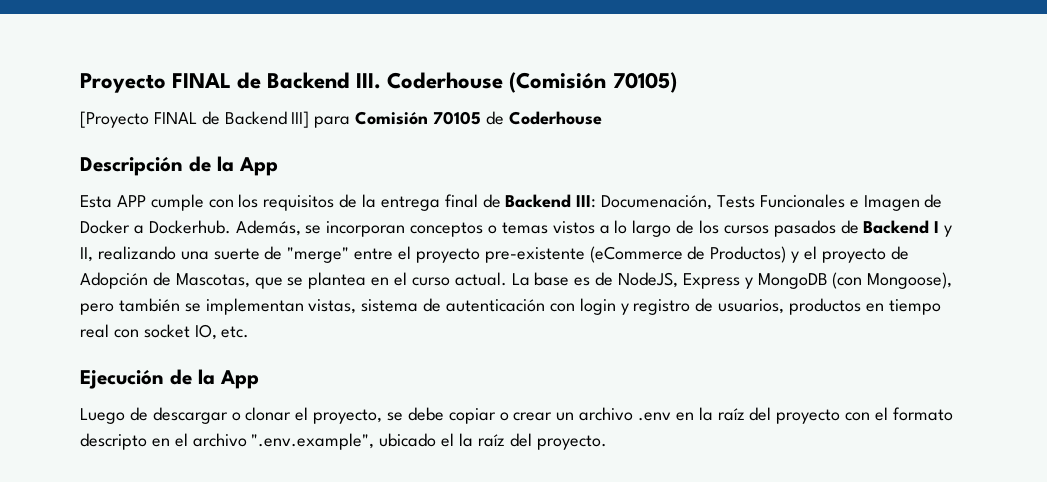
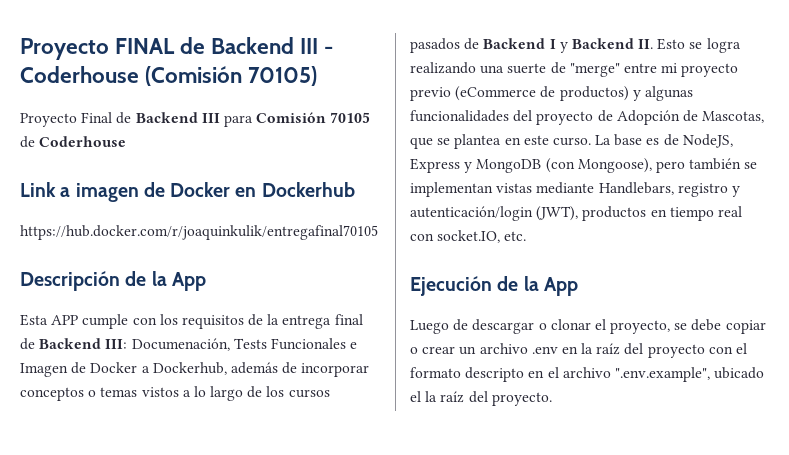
[356,73,382,89] III. -> [300,38,334,54] III -
[80,111,310,128] [Proyecto FINAL de Backend III] -> [20,112,220,127] Proyecto Final de Backend III
(602, 118) none -> [20,182,355,202] [20,225,378,240] // Link a imagen de Docker en Dockerhub // https://hub.docker.com/r/joaquinkulik/entregafinal70105
[148,220,406,237] Dockerhub. Además, se incorporan -> [152,362,370,377] Dockerhub, además de incorporar
[80,247,93,262] II, -> [571,38,741,53] Backend II. Esto se logra
[398,246,818,263] el proyecto pre-existente (eCommerce de Productos) y el -> [661,63,739,77] [410,86,693,101] [410,110,533,122] mi proyecto previo (eCommerce de productos) y algunas funcionalidades del
[394,272,507,286] el curso actual. -> [523,135,591,146] este curso.
[308,298,785,315] vistas, sistema de autenticación con login y registro de usuarios, -> [496,182,740,197] [410,206,579,221] vistas mediante Handlebars, registro y autenticación/login (JWT),
[143,324,217,340] socket IO, -> [437,230,501,243] socket.IO,

